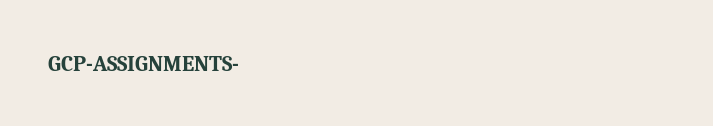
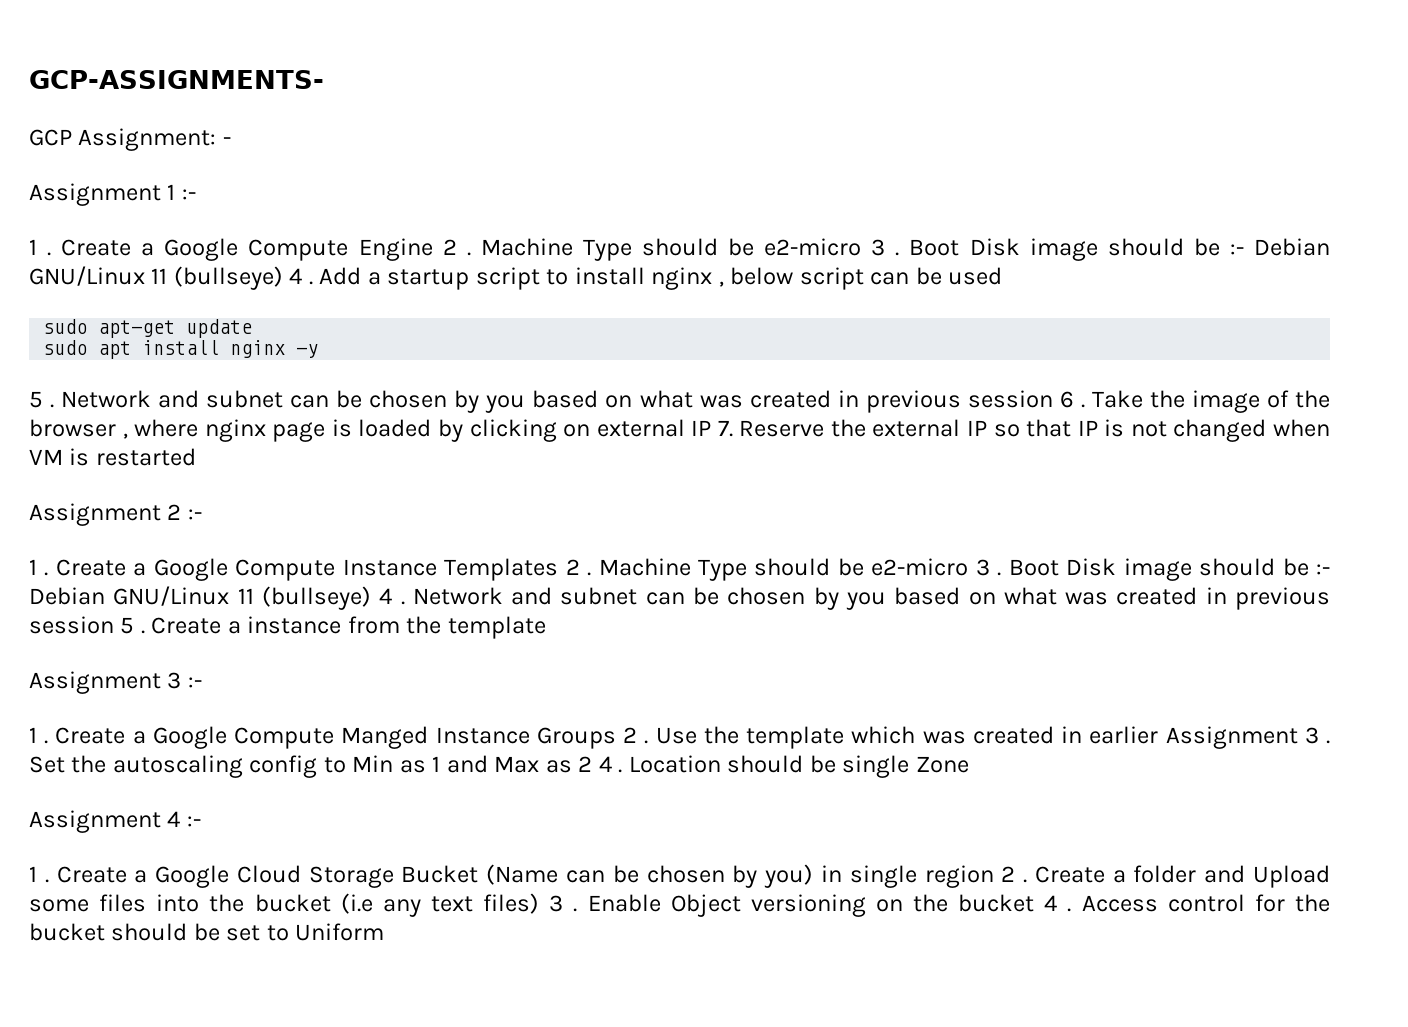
(239, 63) none -> [29,128,231,151] [29,183,196,206] [29,238,1330,261] [29,266,1003,290] [43,319,253,338] [43,340,319,359] [29,390,1331,413] [29,419,1330,442] [29,448,196,466] [29,503,202,526] [29,558,1331,581] [29,586,1330,610] [29,616,546,639] [29,671,202,694] [29,726,1330,749] [29,755,969,778] [29,810,201,833] [29,864,1330,888] [29,893,1331,917] [29,923,385,941] // GCP Assignment: - // Assignment 1 :- // 1 . Create a Google Compute Engine 2 . Machine Type should be e2-micro 3 . Boot Disk image should be :- Debian GNU/Linux 11 (bullseye) 4 . Add a startup script to install nginx , below script can be used // sudo apt-get update // sudo apt install nginx -y // 5 . Network and subnet can be chosen by you based on what was created in previous session 6 . Take the image of the browser , where nginx page is loaded by clicking on external IP 7. Reserve the external IP so that IP is not changed when VM is restarted // Assignment 2 :- // 1 . Create a Google Compute Instance Templates 2 . Machine Type should be e2-micro 3 . Boot Disk image should be :- Debian GNU/Linux 11 (bullseye) 4 . Network and subnet can be chosen by you based on what was created in previous session 5 . Create a instance from the template // Assignment 3 :- // 1 . Create a Google Compute Manged Instance Groups 2 . Use the template which was created in earlier Assignment 3 . Set the autoscaling config to Min as 1 and Max as 2 4 . Location should be single Zone // Assignment 4 :- // 1 . Create a Google Cloud Storage Bucket (Name can be chosen by you) in single region 2 . Create a folder and Upload some files into the bucket (i.e any text files) 3 . Enable Object versioning on the bucket 4 . Access control for the bucket should be set to Uniform

